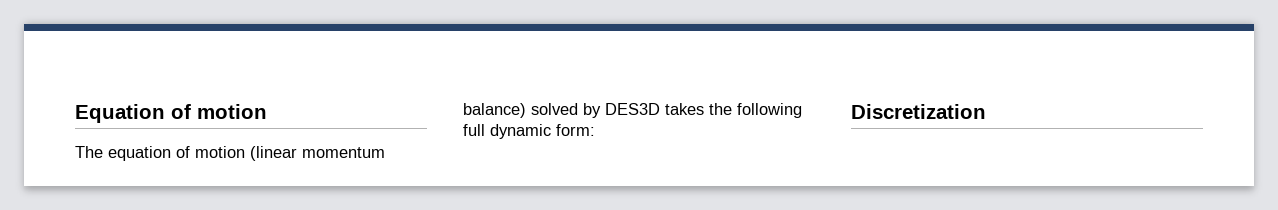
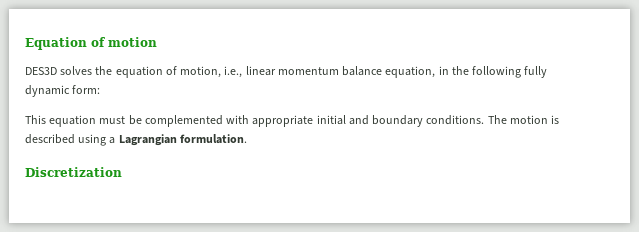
[75,146,385,161] [463,103,704,118] The equation of motion (linear momentum balance) solved by DES3D takes -> [25,66,449,78] DES3D solves the equation of motion, i.e., linear momentum balance equation, in
[463,124,485,136] full -> [524,66,548,78] fully
(595, 130) none -> [25,115,560,127] [25,134,247,146] // This equation must be complemented with appropriate initial and boundary conditions. The motion is described using a Lagrangian formulation.

